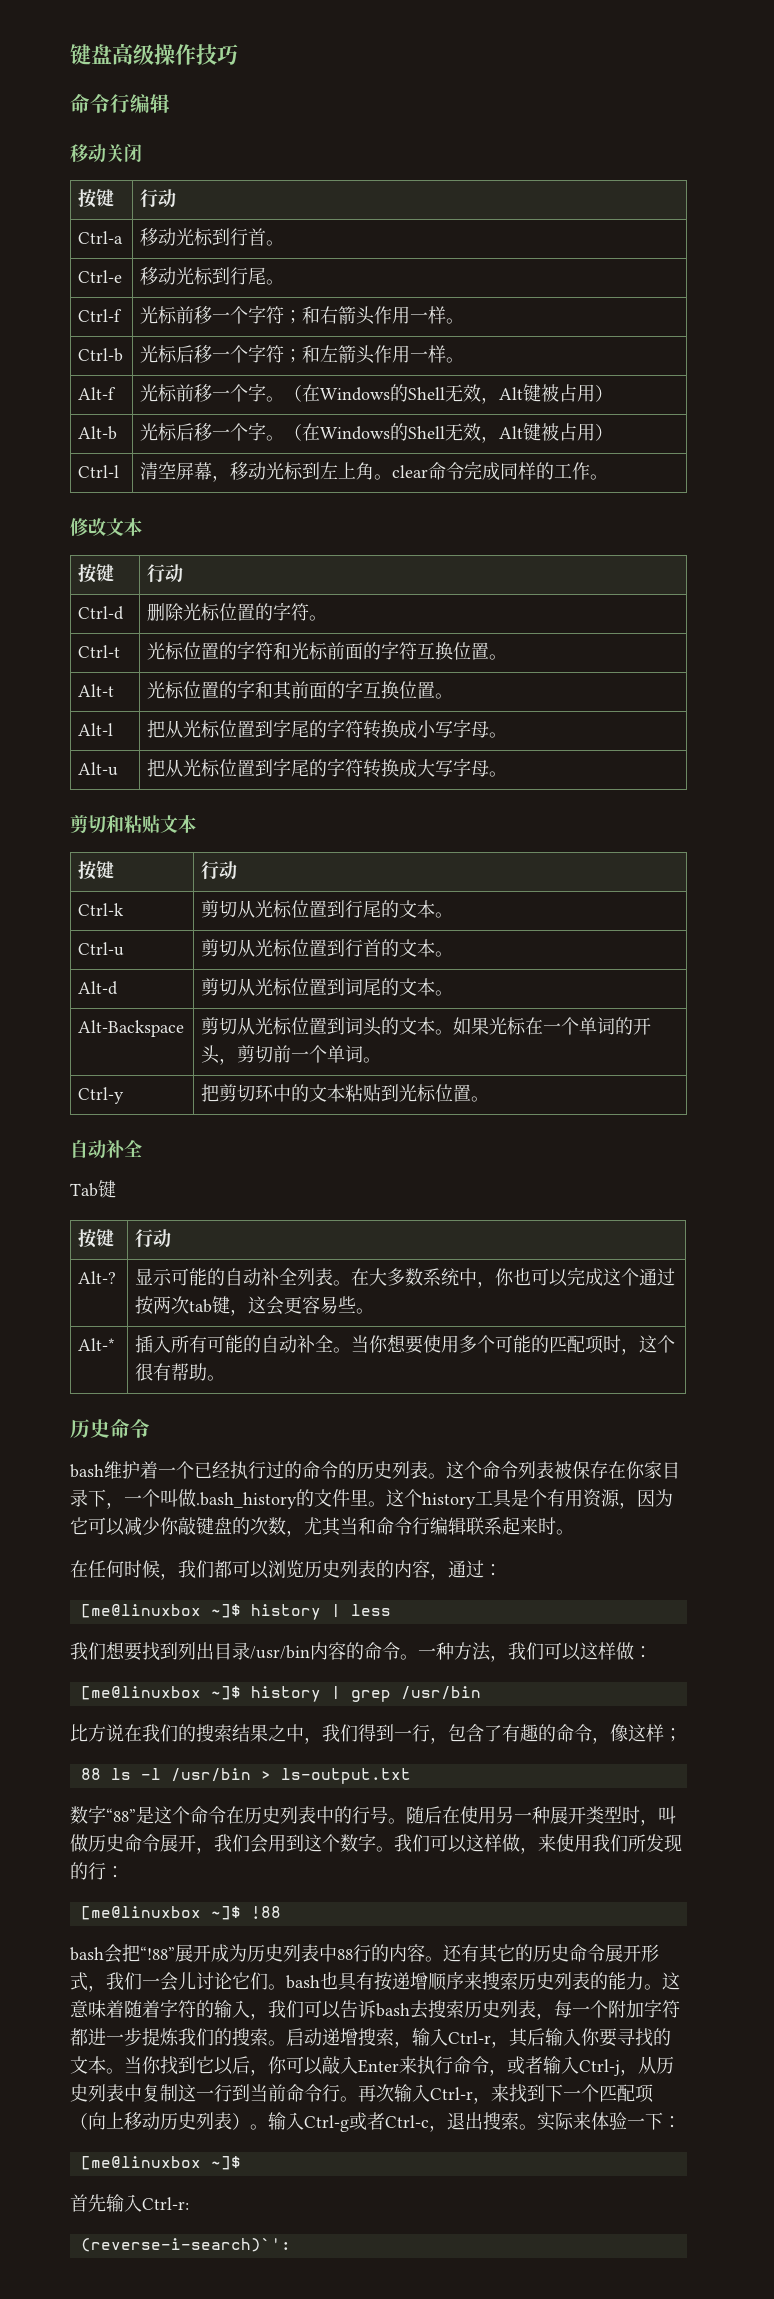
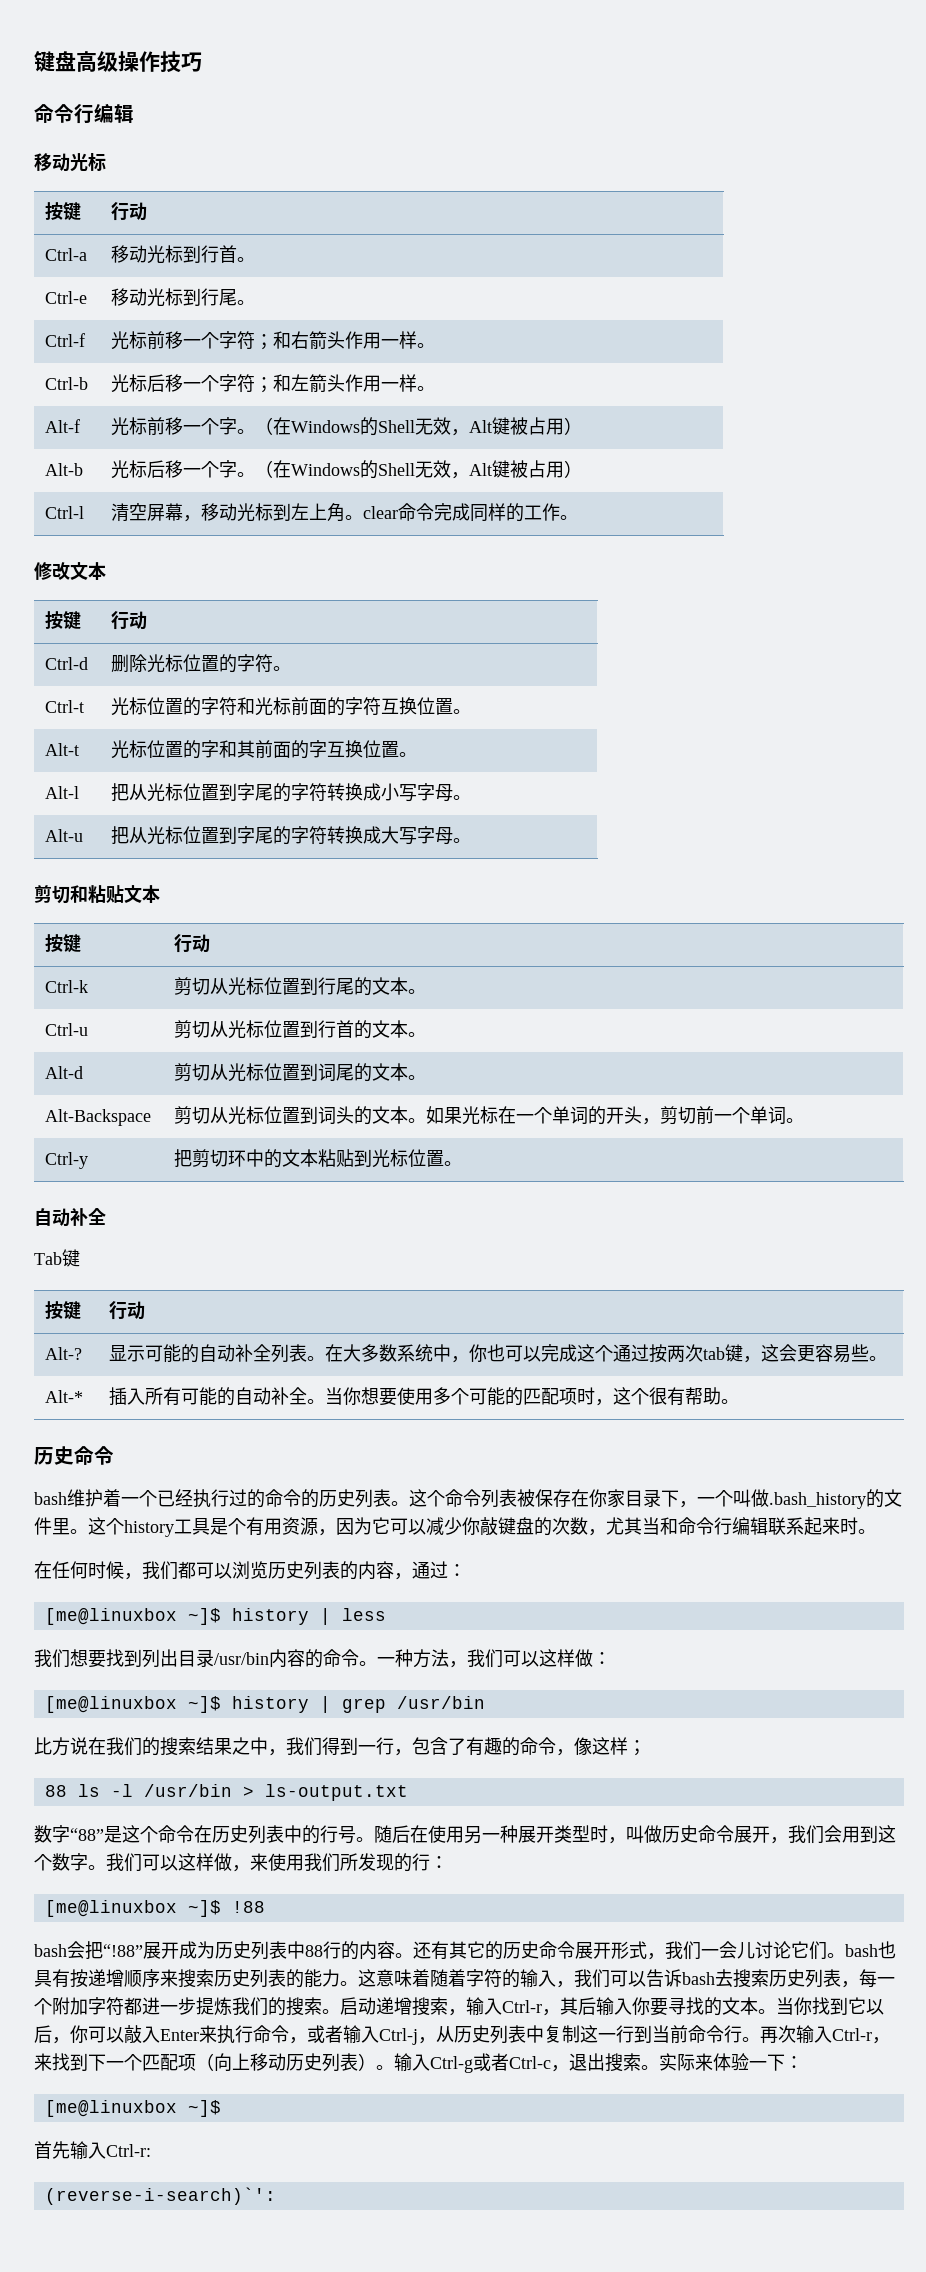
[106,143,142,163] 关闭 -> [70,153,106,172] 光标

